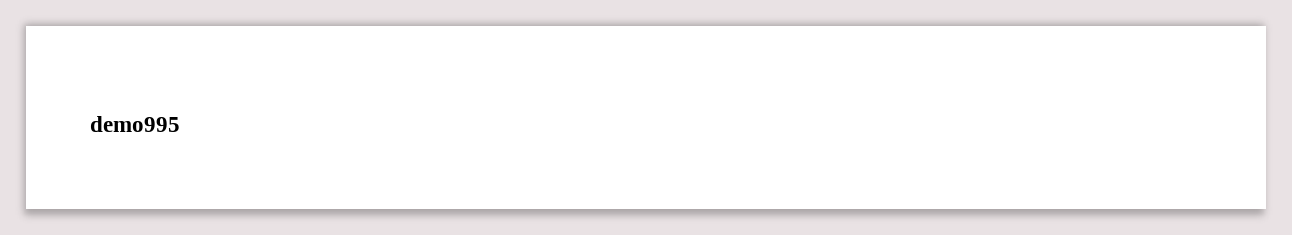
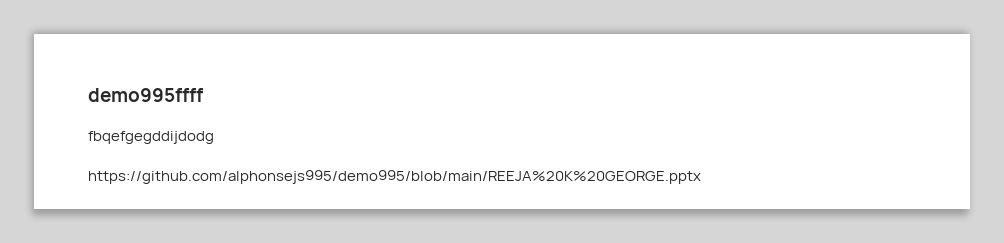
[90,116,180,132] demo995 -> [88,88,203,102] [88,131,214,144] [88,170,701,184] demo995ffff // fbqefgegddijdodg // https://github.com/alphonsejs995/demo995/blob/main/REEJA%20K%20GEORGE.pptx

